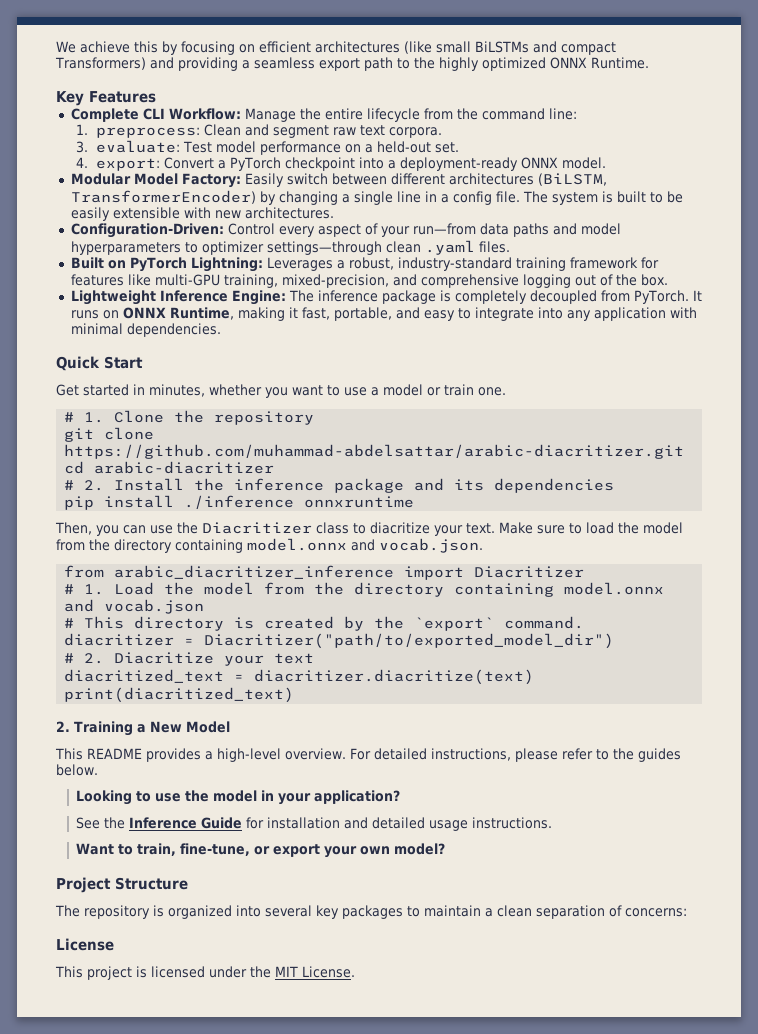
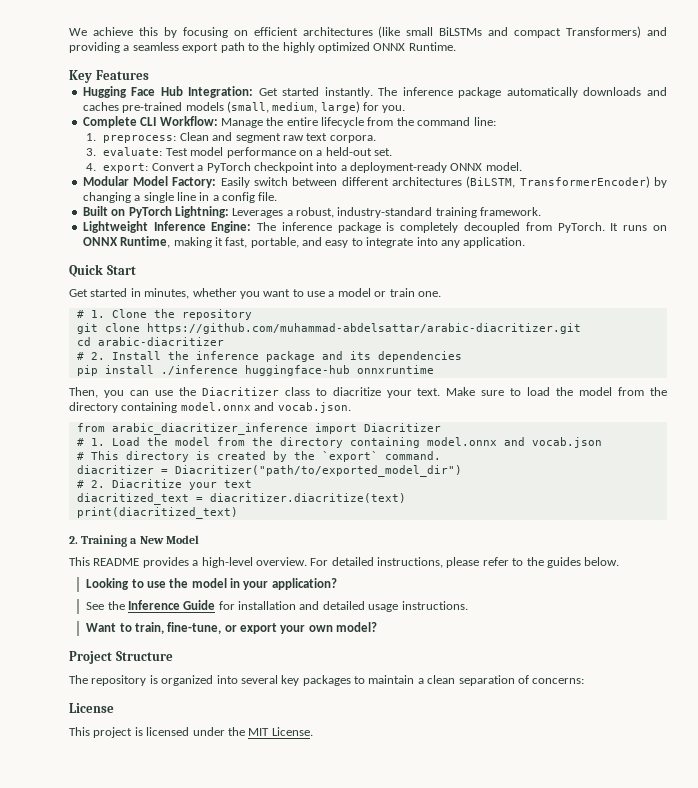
(156, 97) none -> [82,86,667,98] [82,101,406,113] // Hugging Face Hub Integration: Get started instantly. The inference package automatically downloads and caches pre-trained models (small, medium, large) for you.
[522,191,683,205] [70,207,334,221] [70,223,621,238] [70,240,510,255] The system is built to be easily extensible with new architectures. // Configuration-Driven: Control every aspect of your run—from data paths and model hyperparameters to optimizer settings—through clean .yaml files. -> (278, 196) none
[569,257,659,269] [70,274,668,288] framework for features like multi-GPU training, mixed-precision, and comprehensive logging out of the box. -> [480,207,542,216] framework.
[593,307,697,321] [70,323,221,337] application with minimal dependencies. -> [463,237,526,248] application.
(295, 502) none -> [244,365,350,376] huggingface-hub

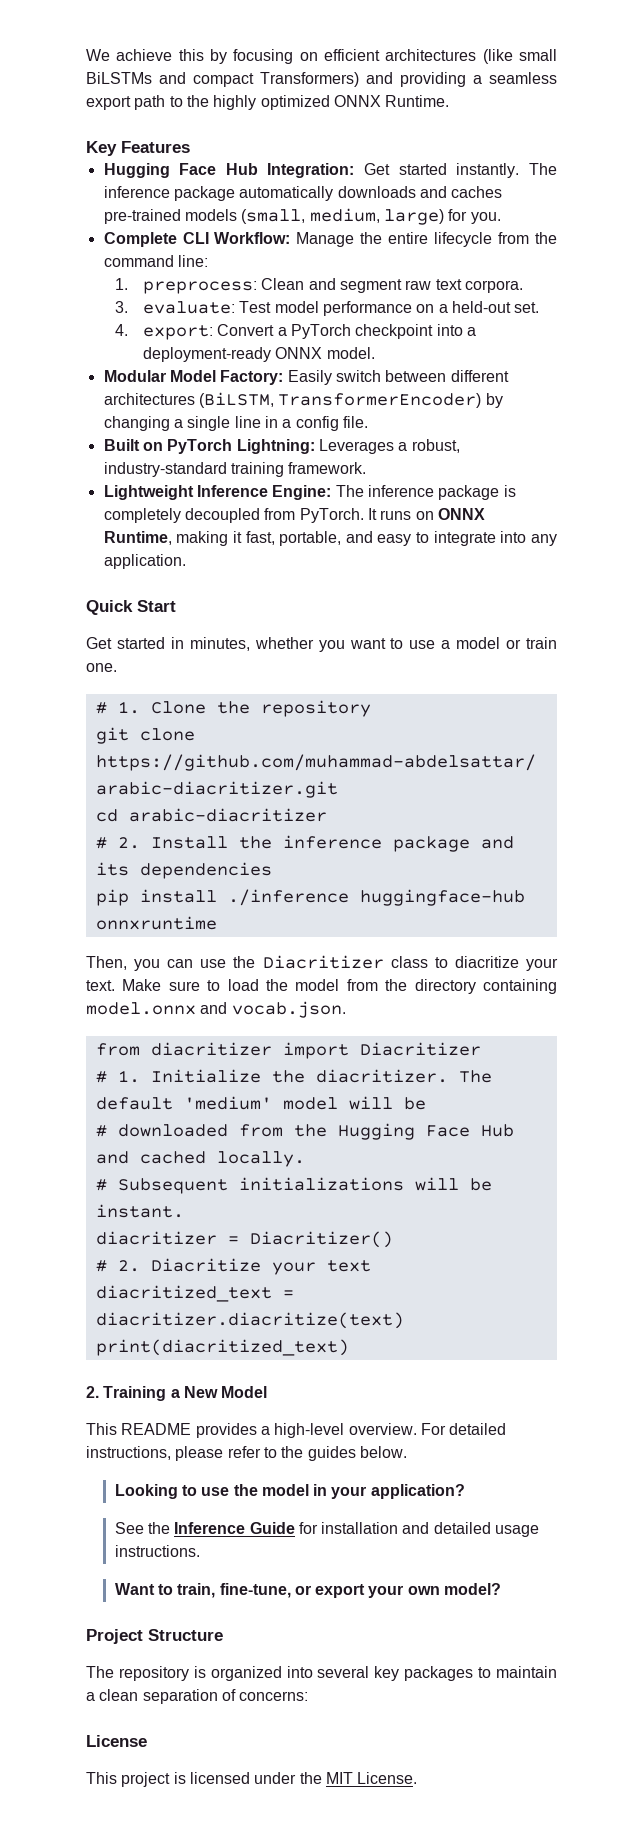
[111,423,308,435] arabic_diacritizer_inference -> [150,1042,272,1056] diacritizer
[111,437,602,448] [76,451,441,462] Load the model from the directory containing model.onnx and vocab.json // # This directory is created by the `export` command. -> [150,1069,492,1083] [95,1096,426,1110] [95,1123,514,1140] [95,1151,305,1167] [95,1177,492,1194] [95,1204,184,1218] Initialize the diacritizer. The default 'medium' model will be // # downloaded from the Hugging Face Hub and cached locally. // # Subsequent initializations will be instant.
[174,465,462,477] Diacritizer("path/to/exported_model_dir") -> [249,1231,393,1248] Diacritizer()

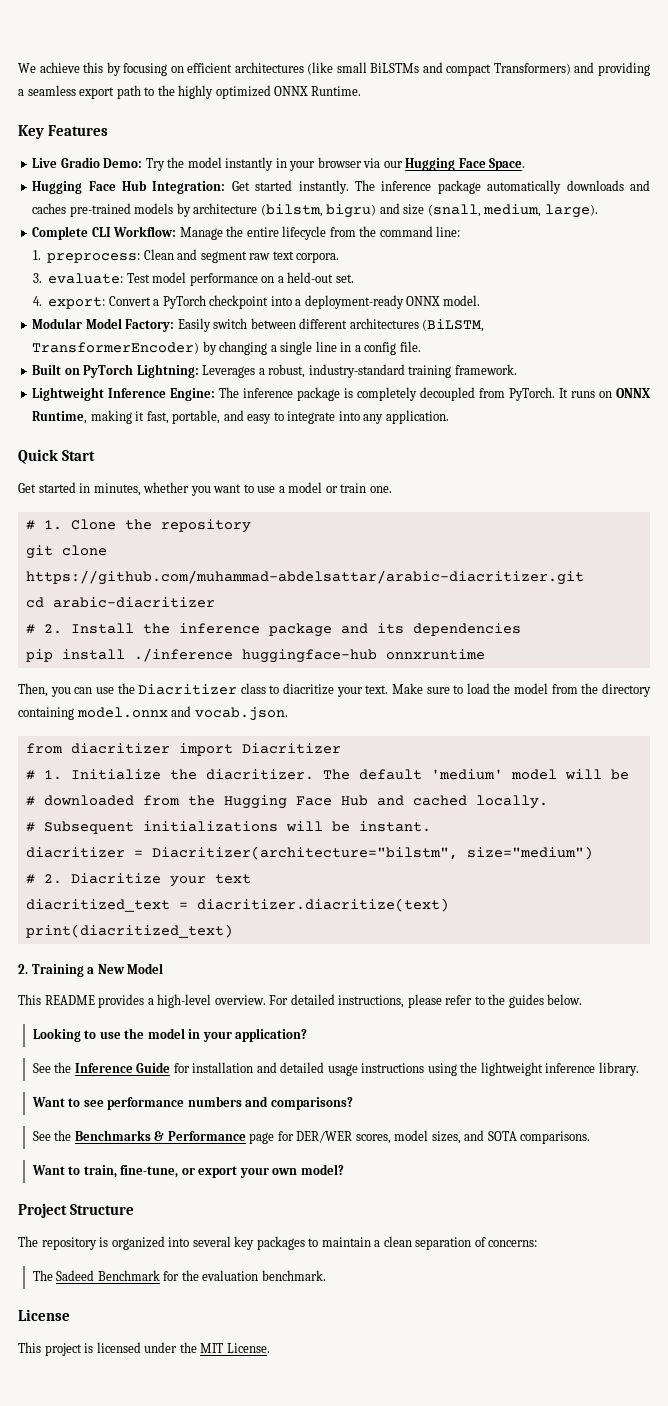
(190, 147) none -> [32,157,526,171] // Live Gradio Demo: Try the model instantly in your browser via our Hugging Face Space.
[241,208,501,225] (small, medium, large) for you. -> [176,203,598,218] by architecture (bilstm, bigru) and size (snall, medium, large).
[249,1231,393,1248] Diacritizer() -> [151,846,593,860] Diacritizer(architecture="bilstm", size="medium")
[114,1545,200,1557] instructions. -> [361,1062,639,1076] [31,1096,353,1110] [32,1130,591,1144] instructions using the lightweight inference library. // Want to see performance numbers and comparisons? // See the Benchmarks & Performance page for DER/WER scores, model sizes, and SOTA comparisons.
(309, 1696) none -> [32,1270,326,1281] // The Sadeed Benchmark for the evaluation benchmark.

